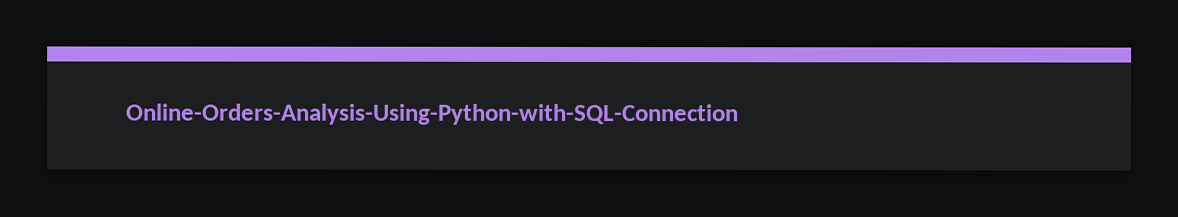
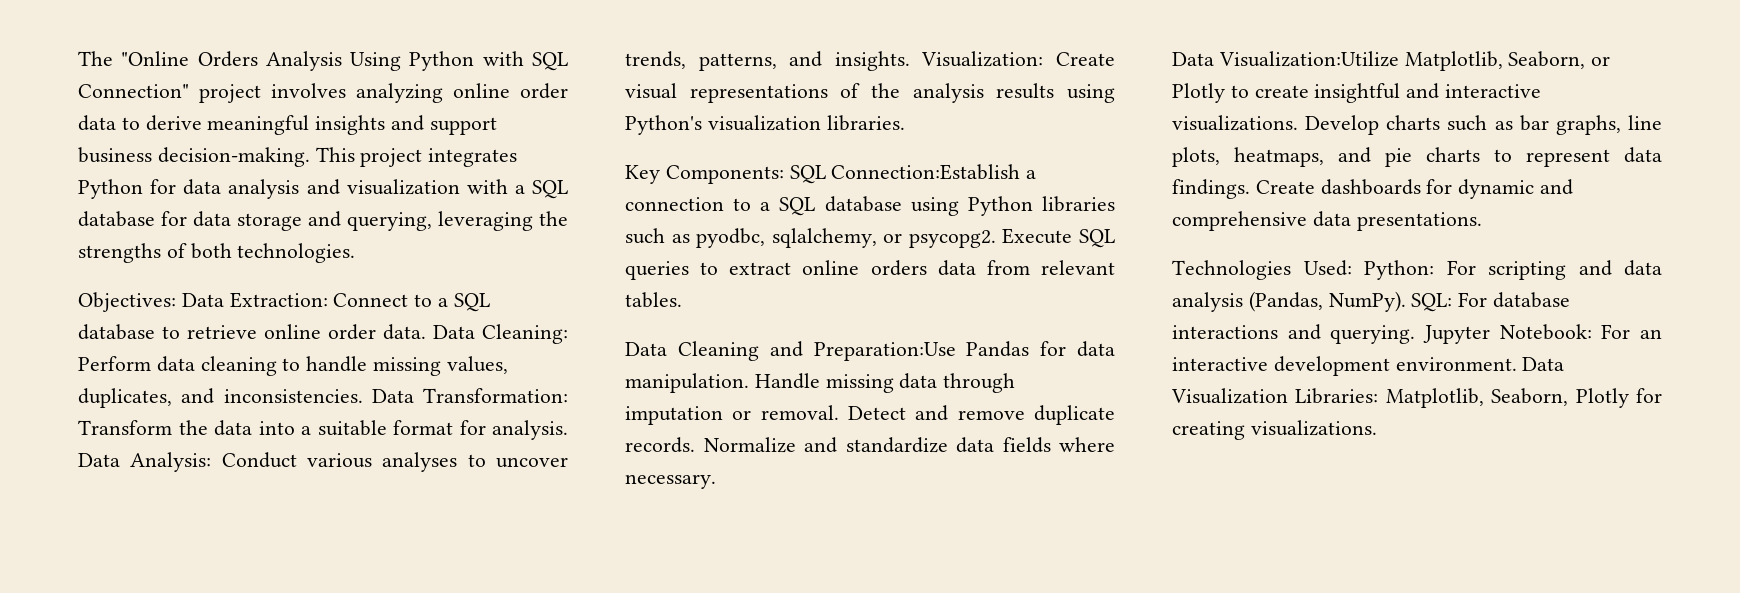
[125,103,739,126] Online-Orders-Analysis-Using-Python-with-SQL-Connection -> [78,51,568,71] [78,83,568,103] [78,115,497,135] [78,147,518,167] [78,179,568,199] [78,211,568,231] [78,243,356,263] [78,292,490,312] [78,324,568,344] [78,356,508,376] [78,388,568,408] [78,420,568,440] [78,452,568,472] [625,51,1115,71] [625,83,1115,103] [625,115,905,135] [625,164,1037,184] [625,196,1115,216] [625,228,1115,248] [625,260,1115,280] [625,292,682,308] [625,341,1115,361] [625,373,1016,393] [625,405,1115,425] [625,437,1115,453] [625,474,716,489] [1172,51,1611,71] [1172,83,1542,103] [1172,115,1662,135] [1172,147,1662,167] [1172,179,1574,199] [1172,211,1482,231] [1172,260,1662,280] [1172,291,1571,312] [1172,324,1662,344] [1172,356,1565,376] [1171,388,1662,408] [1172,420,1377,440] The "Online Orders Analysis Using Python with SQL Connection" project involves analyzing online order data to derive meaningful insights and support business decision-making. This project integrates Python for data analysis and visualization with a SQL database for data storage and querying, leveraging the strengths of both technologies. // Objectives: Data Extraction: Connect to a SQL database to retrieve online order data. Data Cleaning: Perform data cleaning to handle missing values, duplicates, and inconsistencies. Data Transformation: Transform the data into a suitable format for analysis. Data Analysis: Conduct various analyses to uncover trends, patterns, and insights. Visualization: Create visual representations of the analysis results using Python's visualization libraries. // Key Components: SQL Connection:Establish a connection to a SQL database using Python libraries such as pyodbc, sqlalchemy, or psycopg2. Execute SQL queries to extract online orders data from relevant tables. // Data Cleaning and Preparation:Use Pandas for data manipulation. Handle missing data through imputation or removal. Detect and remove duplicate records. Normalize and standardize data fields where necessary. // Data Visualization:Utilize Matplotlib, Seaborn, or Plotly to create insightful and interactive visualizations. Develop charts such as bar graphs, line plots, heatmaps, and pie charts to represent data findings. Create dashboards for dynamic and comprehensive data presentations. // Technologies Used: Python: For scripting and data analysis (Pandas, NumPy). SQL: For database interactions and querying. Jupyter Notebook: For an interactive development environment. Data Visualization Libraries: Matplotlib, Seaborn, Plotly for creating visualizations.

